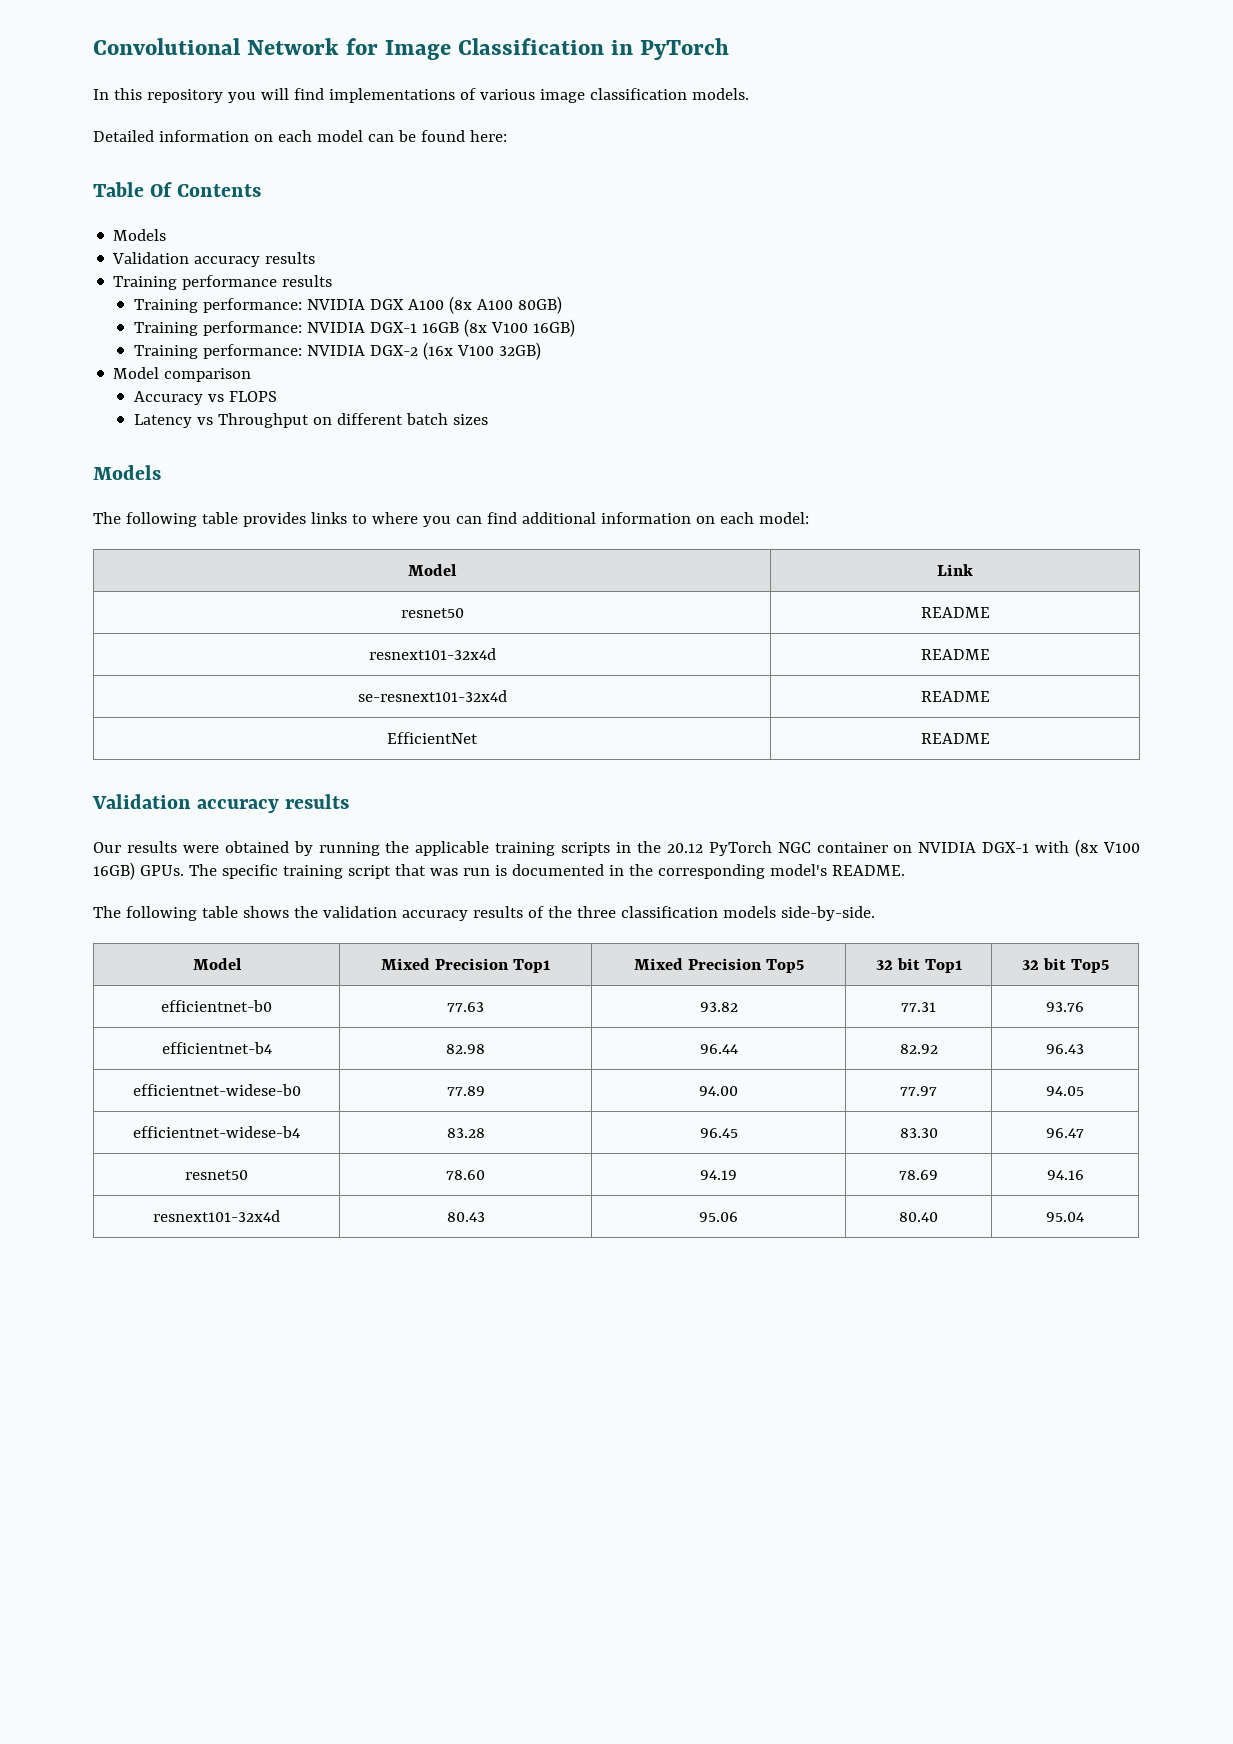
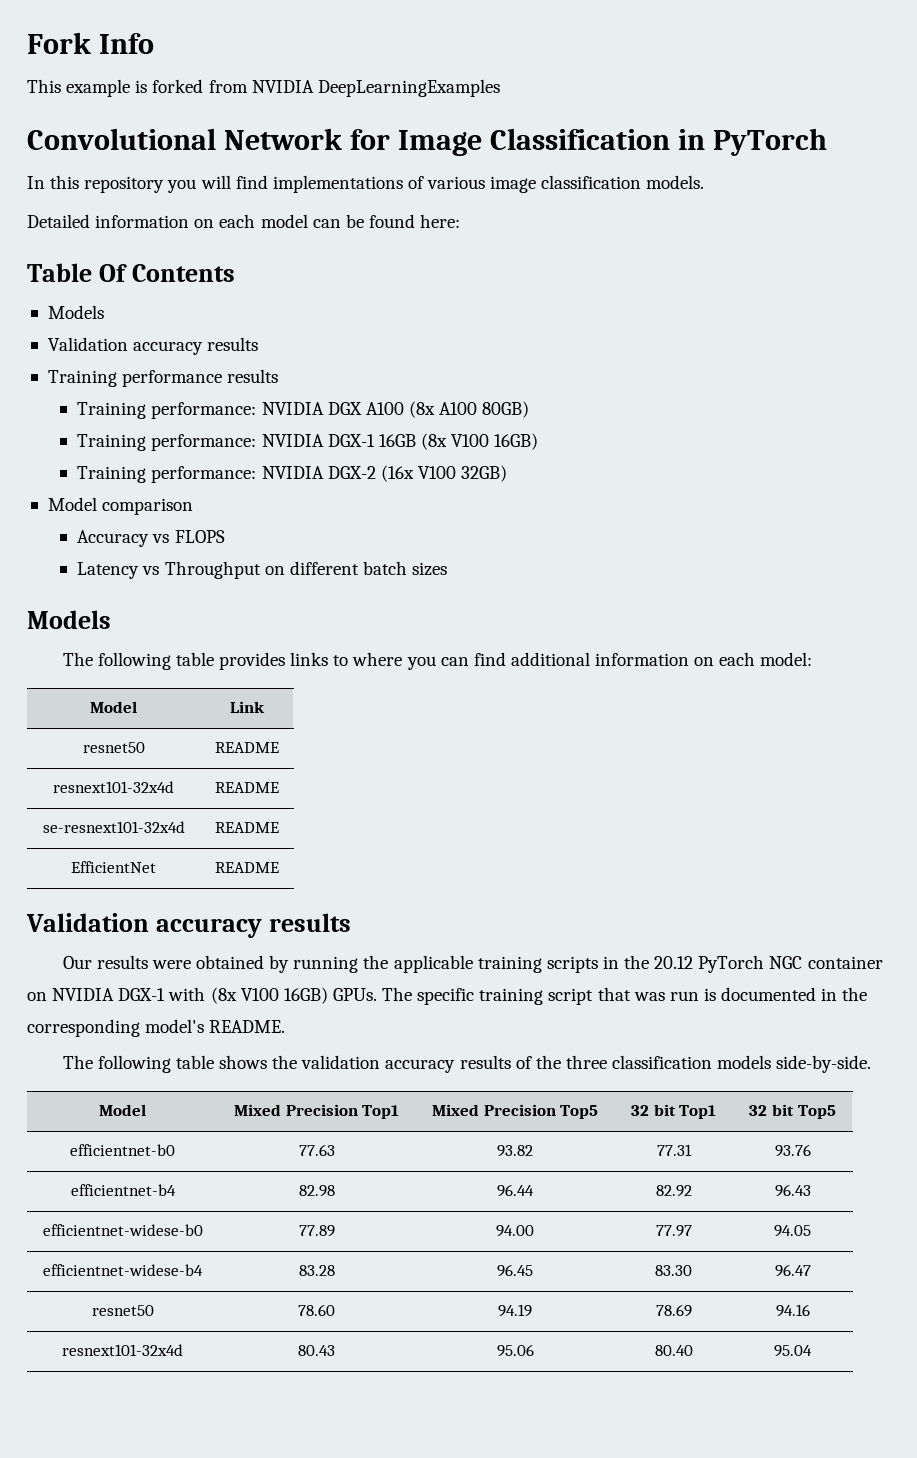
(93, 46) none -> [27,32,154,54] [27,79,500,97] Fork Info // This example is forked from NVIDIA DeepLearningExamples //

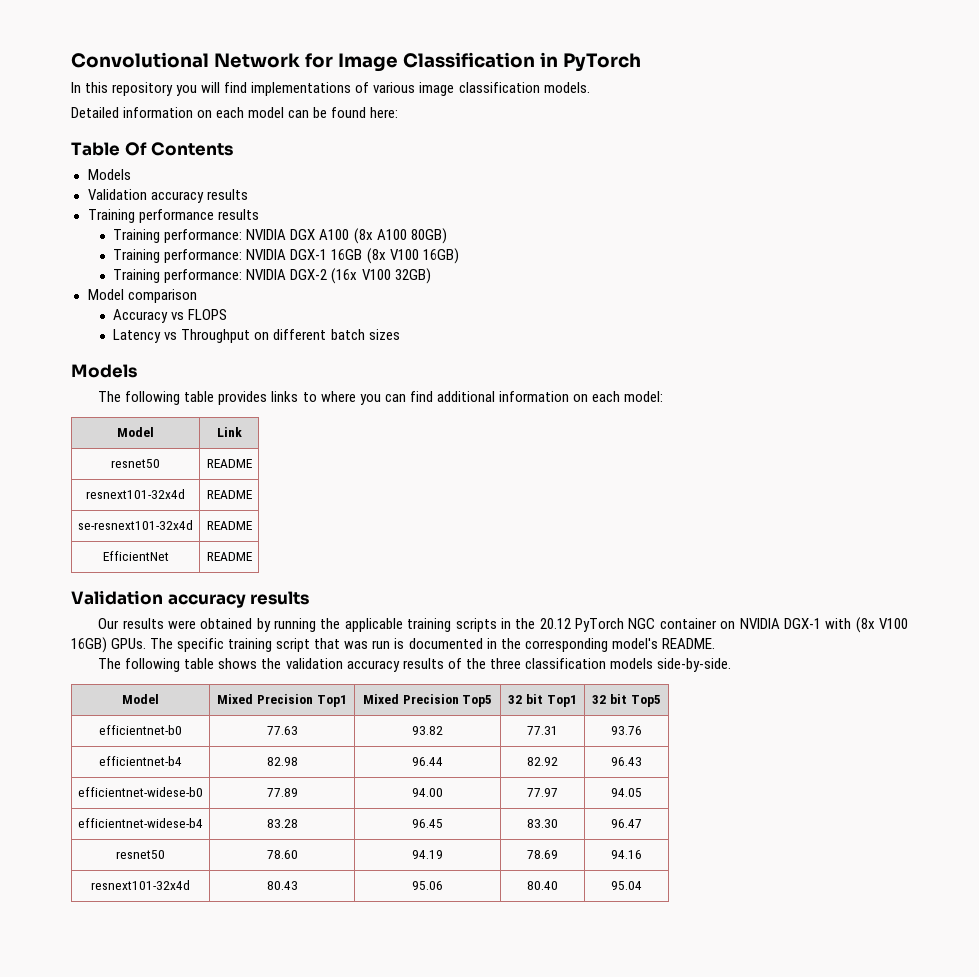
[27,32,154,54] [27,79,500,97] Fork Info // This example is forked from NVIDIA DeepLearningExamples // -> (71, 60) none

